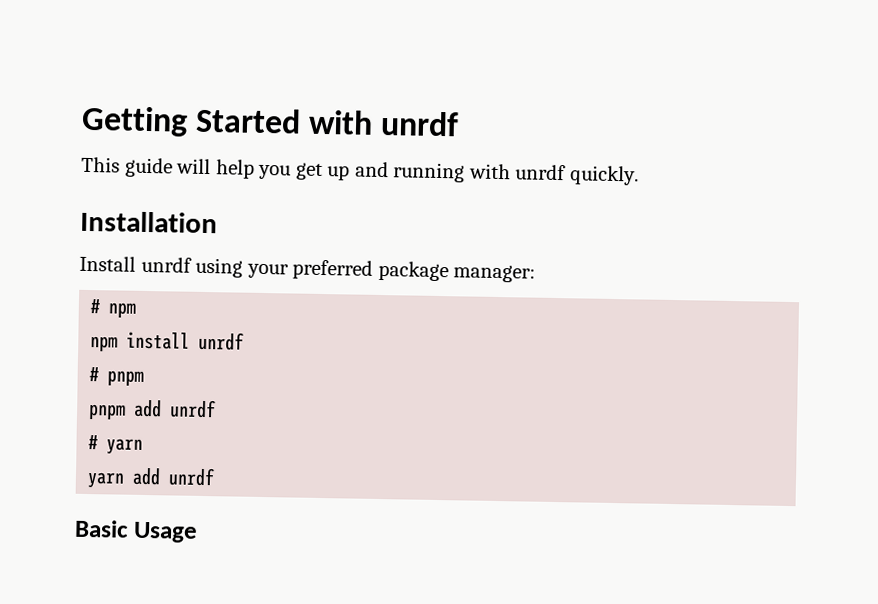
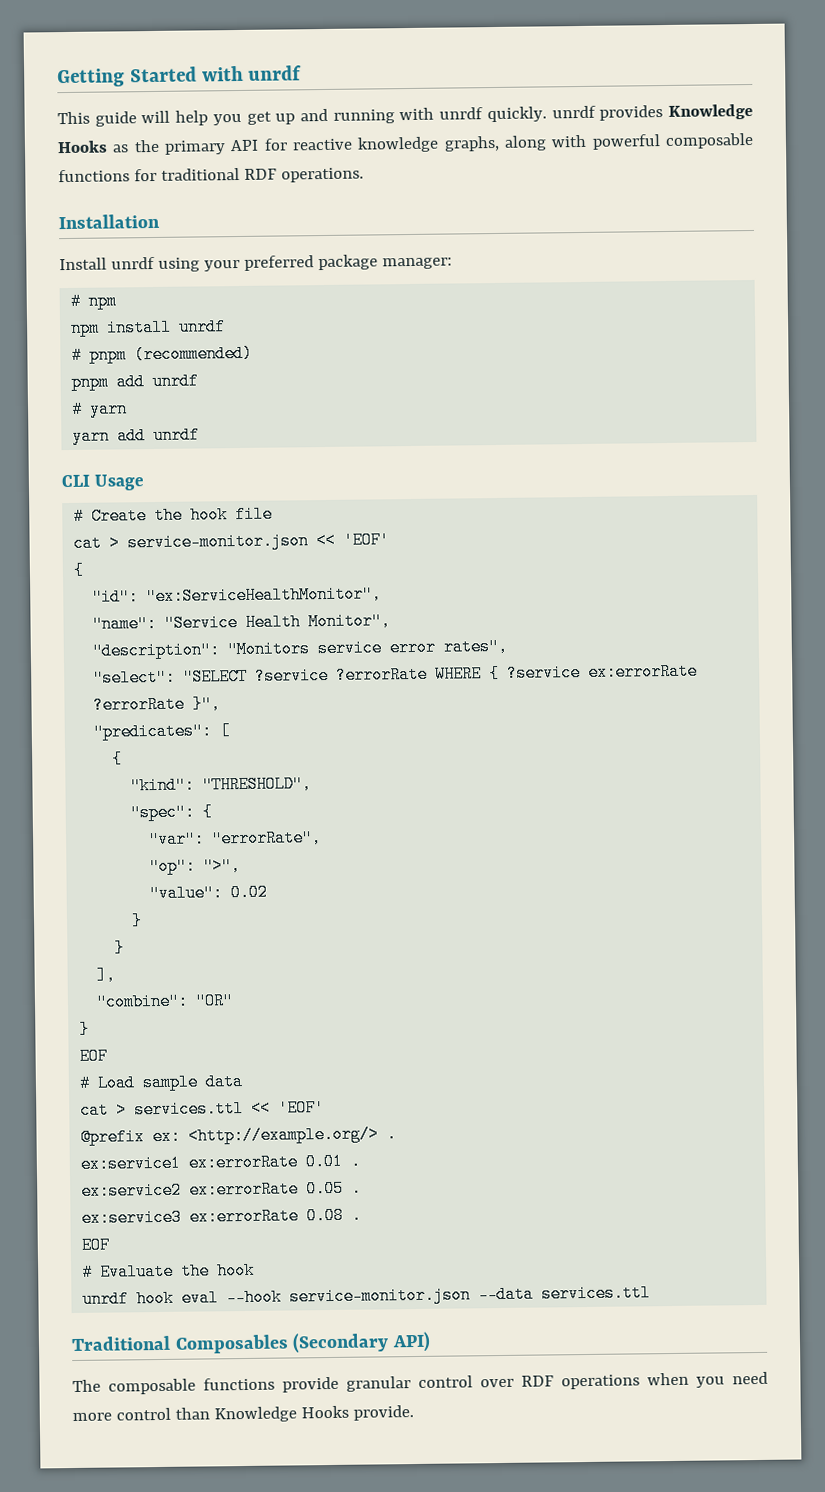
(639, 175) none -> [551,103,753,121] [57,132,754,155] [58,167,364,183] unrdf provides Knowledge Hooks as the primary API for reactive knowledge graphs, along with powerful composable functions for traditional RDF operations.
(145, 378) none -> [134,344,254,364] (recommended)
[74,519,129,538] Basic -> [61,474,90,488] CLI
(198, 532) none -> [73,505,274,525] [73,531,391,552] [73,561,86,579] [92,585,383,606] [92,612,392,633] [92,637,509,660] [93,662,699,687] [93,695,222,714] [93,722,231,741] [112,750,124,768] [130,775,313,795] [130,803,214,822] [148,829,323,849] [149,857,242,876] [149,883,269,903] [131,912,144,930] [114,939,126,957] [96,966,117,984] [96,992,235,1011] [79,1020,91,1038] [79,1047,109,1065] [79,1072,245,1092] [80,1099,326,1119] [80,1125,398,1146] [80,1152,362,1173] [81,1179,363,1200] [81,1206,363,1227] [81,1236,111,1254] [82,1261,256,1281] [82,1284,652,1308] [71,1331,431,1354] [72,1371,768,1395] [72,1405,414,1423] // # Create the hook file // cat > service-monitor.json << 'EOF' // { // "id": "ex:ServiceHealthMonitor", // "name": "Service Health Monitor", // "description": "Monitors service error rates", // "select": "SELECT ?service ?errorRate WHERE { ?service ex:errorRate ?errorRate }", // "predicates": [ // { // "kind": "THRESHOLD", // "spec": { // "var": "errorRate", // "op": ">", // "value": 0.02 // } // } // ], // "combine": "OR" // } // EOF // # Load sample data // cat > services.ttl << 'EOF' // @prefix ex: <http://example.org/> . // ex:service1 ex:errorRate 0.01 . // ex:service2 ex:errorRate 0.05 . // ex:service3 ex:errorRate 0.08 . // EOF // # Evaluate the hook // unrdf hook eval --hook service-monitor.json --data services.ttl // Traditional Composables (Secondary API) // The composable functions provide granular control over RDF operations when you need more control than Knowledge Hooks provide.

